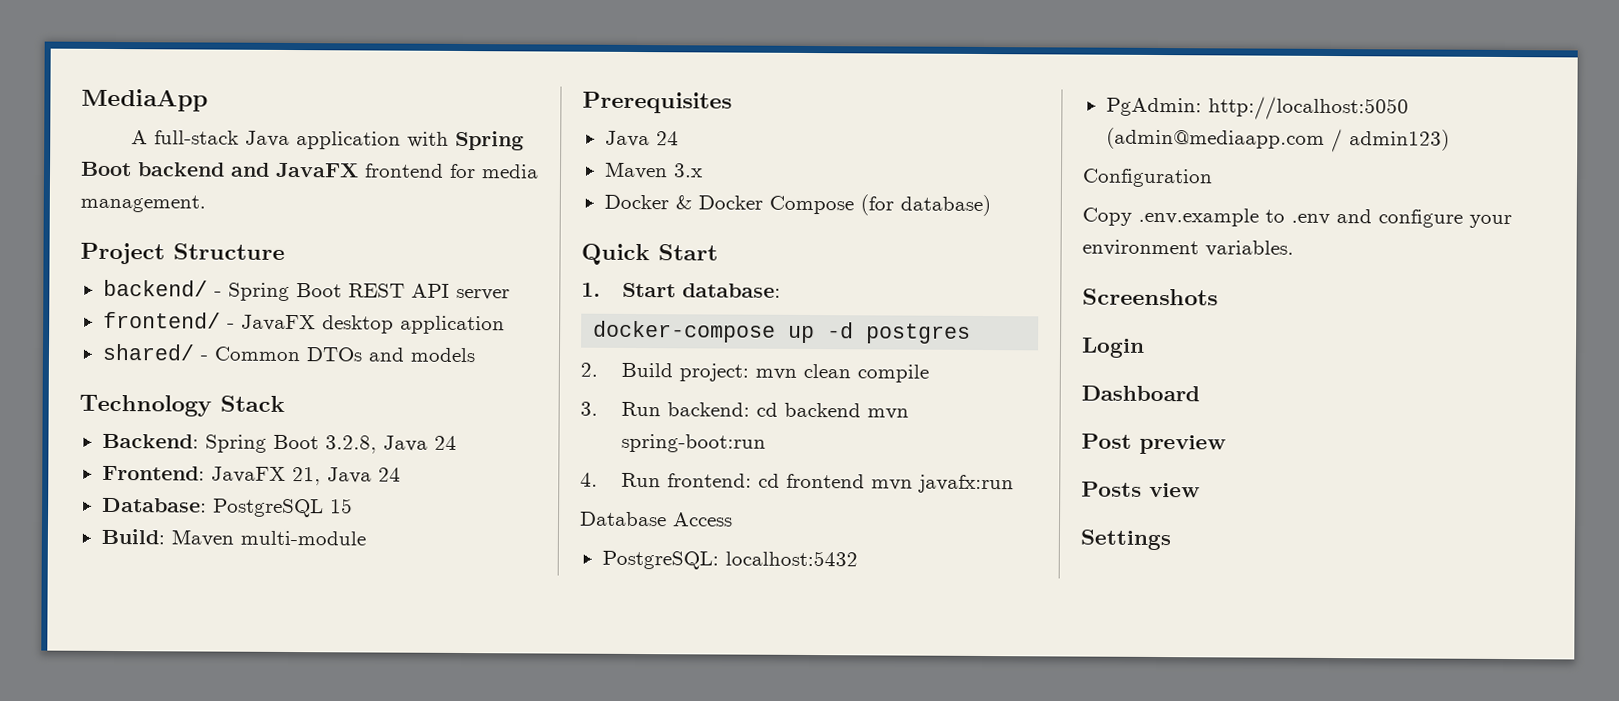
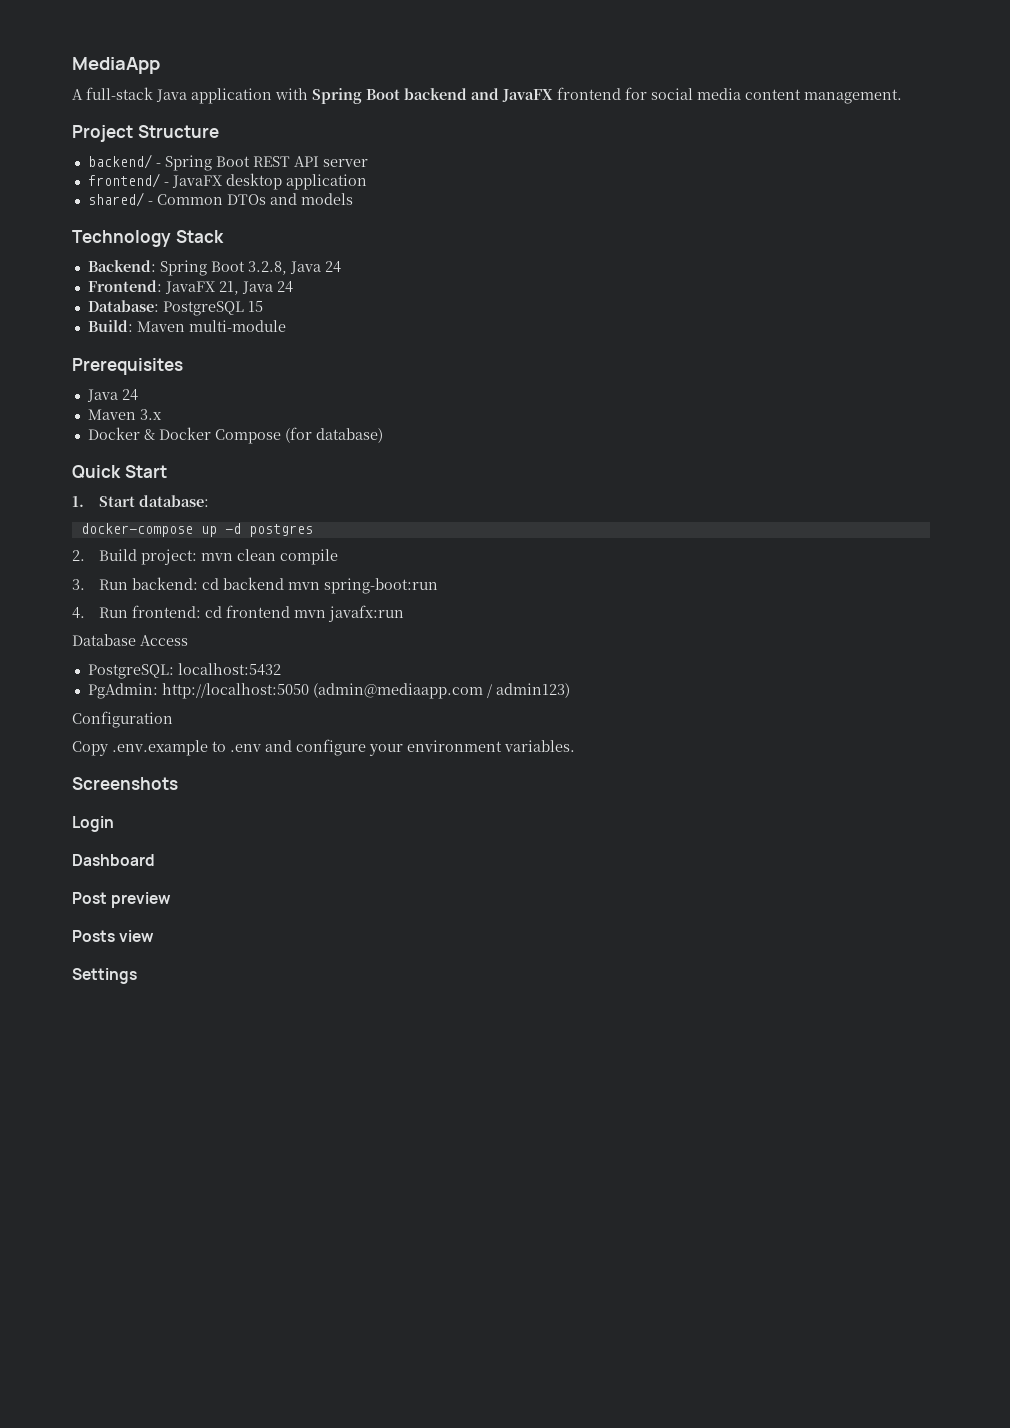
[481,164,539,179] media -> [651,88,801,100] social media content

